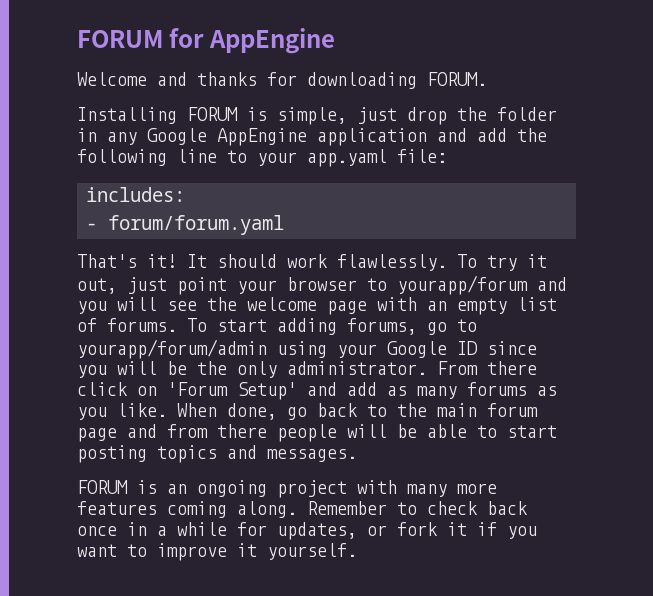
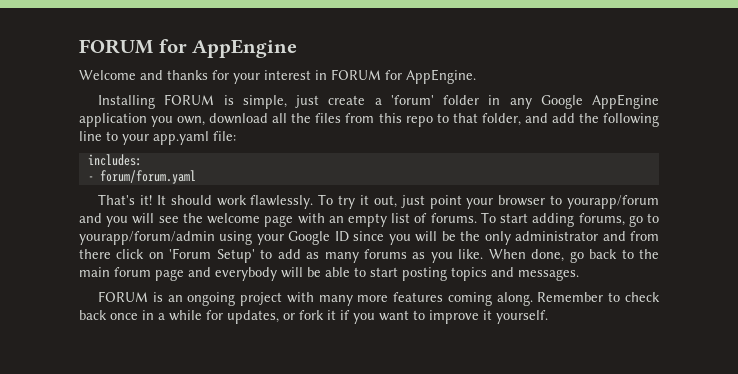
[307,72,487,89] downloading FORUM. -> [233,69,476,84] your interest in FORUM for AppEngine.
[407,107,487,125] drop the -> [328,95,434,105] create a 'forum'
(427, 137) none -> [151,113,521,127] you own, download all the files from this repo to that folder,
[287,361,478,375] administrator. From -> [515,231,659,241] administrator and from
[307,382,337,396] and -> [260,249,273,259] to
[167,424,337,442] from there people -> [215,267,277,281] everybody

